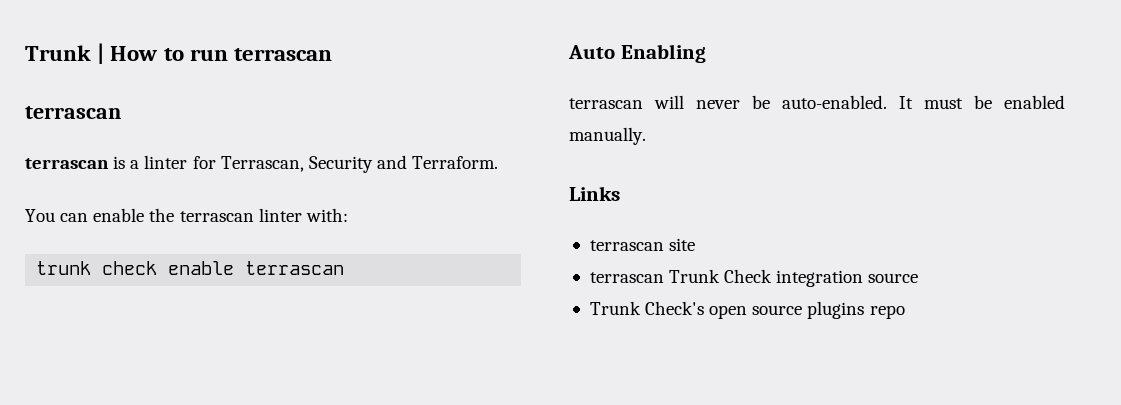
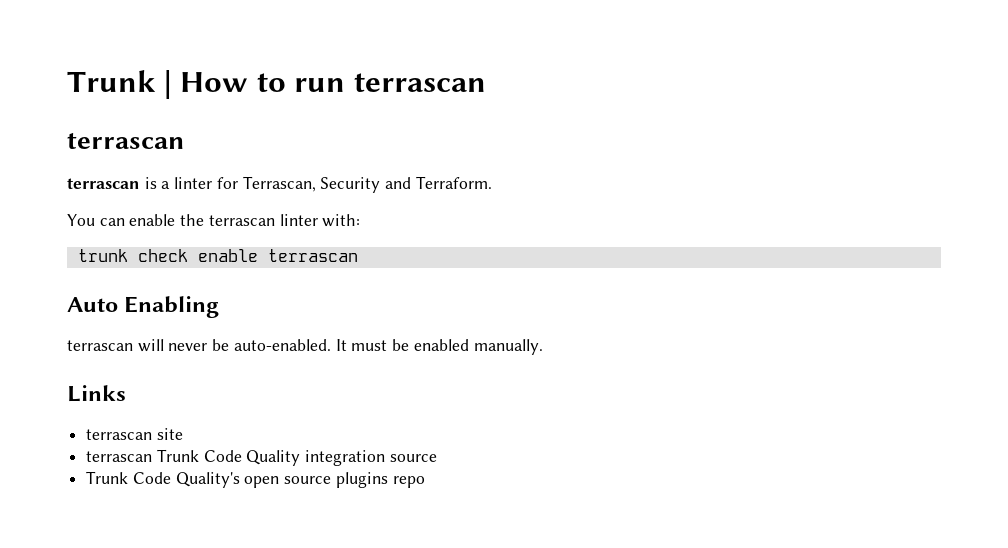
[724,269,773,283] Check -> [203,450,301,466] Code Quality
[645,301,705,315] Check's -> [132,472,240,488] Code Quality's

